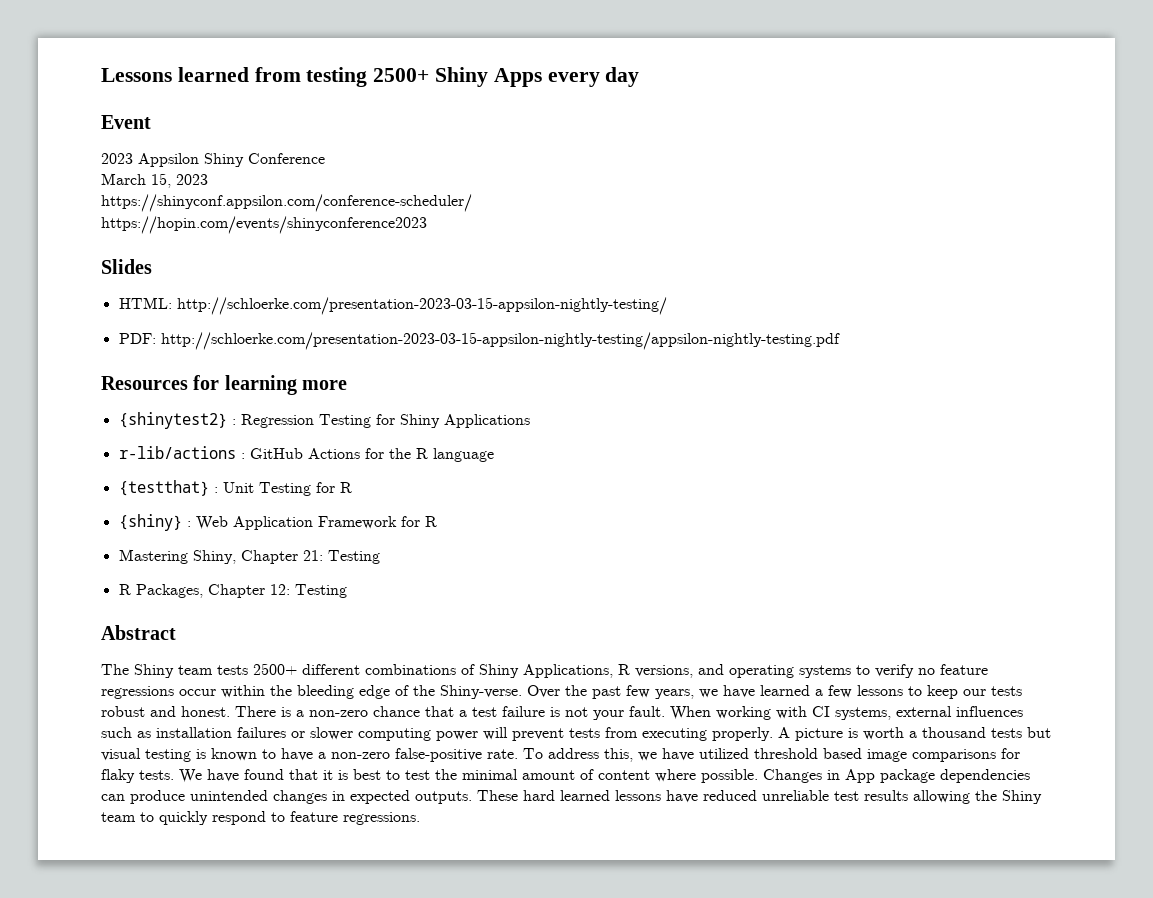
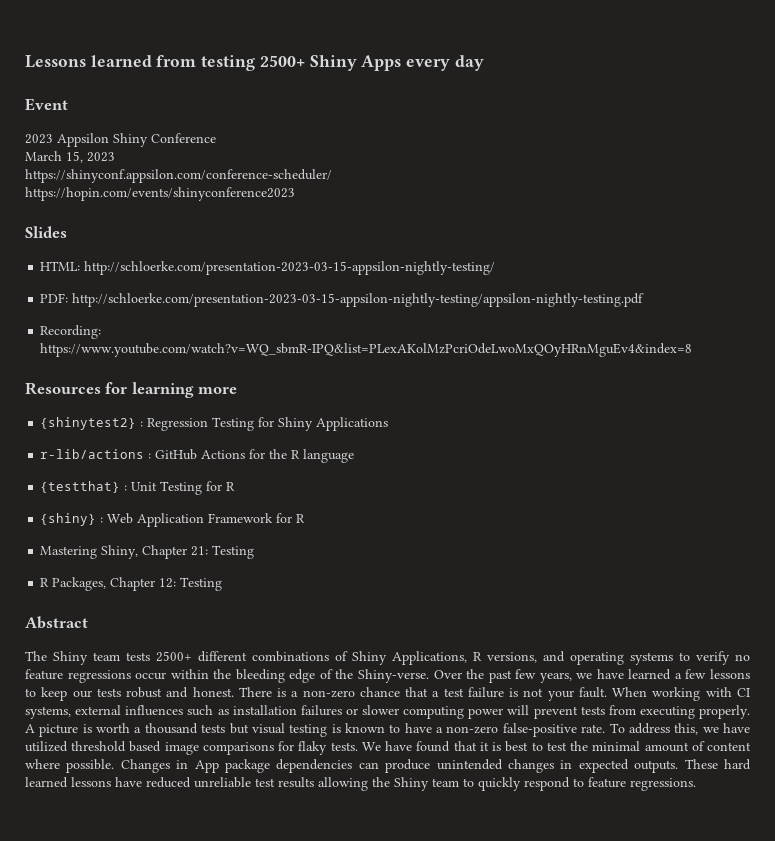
(840, 341) none -> [40,325,102,339] [40,343,693,357] // Recording: https://www.youtube.com/watch?v=WQ_sbmR-IPQ&list=PLexAKolMzPcriOdeLwoMxQOyHRnMguEv4&index=8

